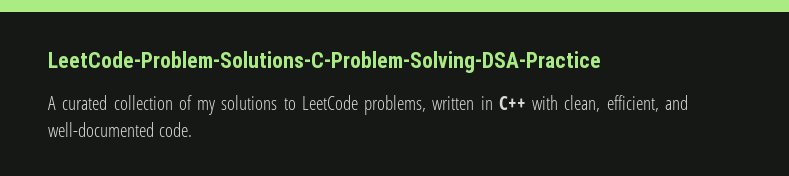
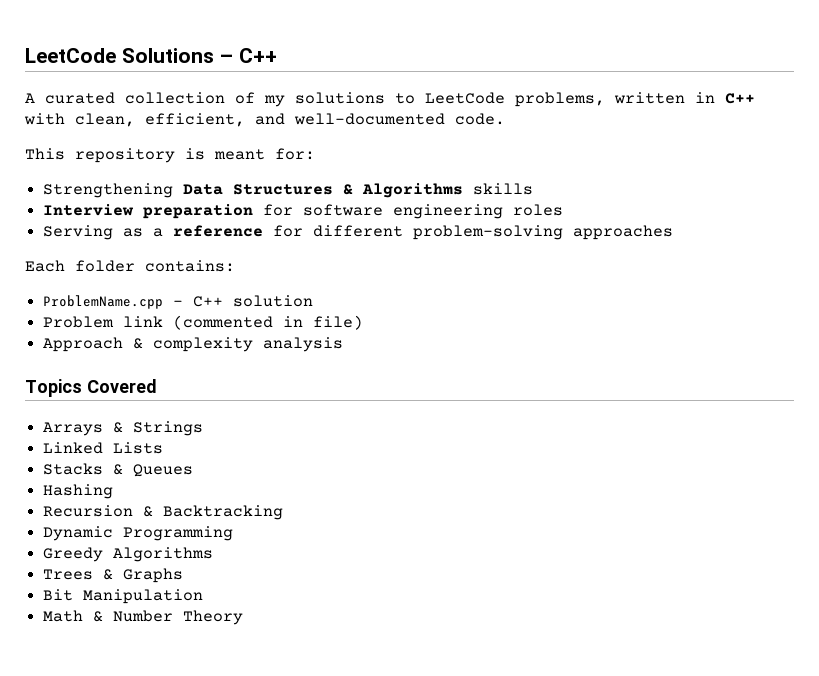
[48,51,601,73] LeetCode-Problem-Solutions-C-Problem-Solving-DSA-Practice -> [25,48,278,63] LeetCode Solutions – C++
(192, 129) none -> [25,148,315,163] [43,183,534,198] [43,204,564,219] [43,225,674,240] [25,260,235,272] [43,295,314,309] [43,315,364,330] [43,337,344,352] [25,379,157,397] [43,421,204,436] [43,442,164,454] [43,463,194,477] [43,484,114,499] [43,505,284,520] [43,526,234,541] [43,547,214,562] [43,568,184,583] [43,589,204,604] [43,610,244,625] // This repository is meant for: // Strengthening Data Structures & Algorithms skills // Interview preparation for software engineering roles // Serving as a reference for different problem-solving approaches // Each folder contains: // ProblemName.cpp – C++ solution // Problem link (commented in file) // Approach & complexity analysis // Topics Covered // Arrays & Strings // Linked Lists // Stacks & Queues // Hashing // Recursion & Backtracking // Dynamic Programming // Greedy Algorithms // Trees & Graphs // Bit Manipulation // Math & Number Theory

